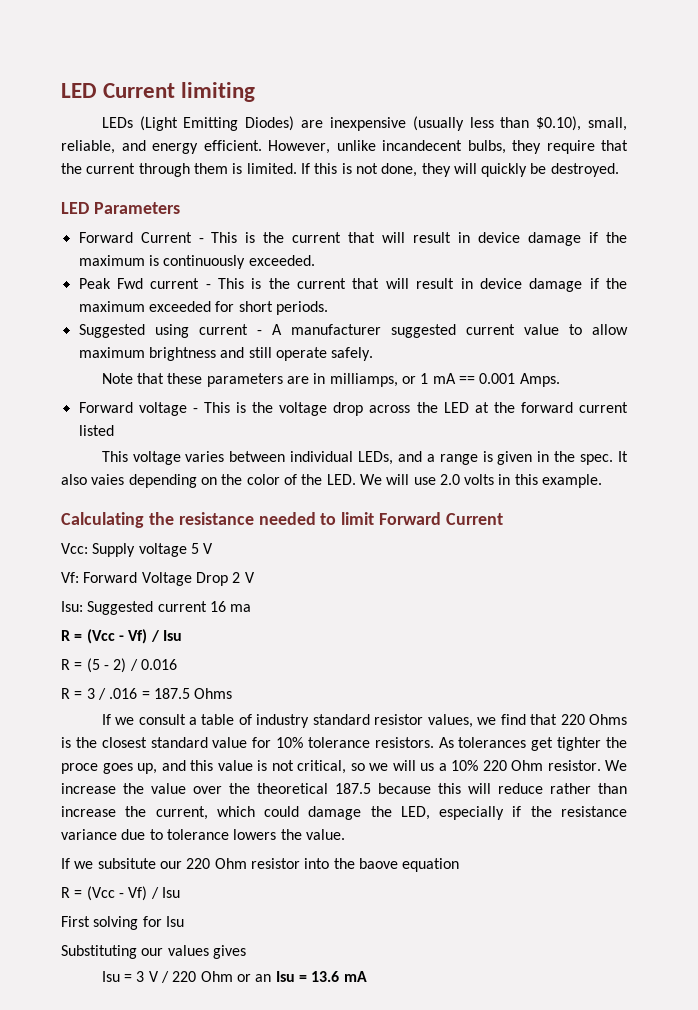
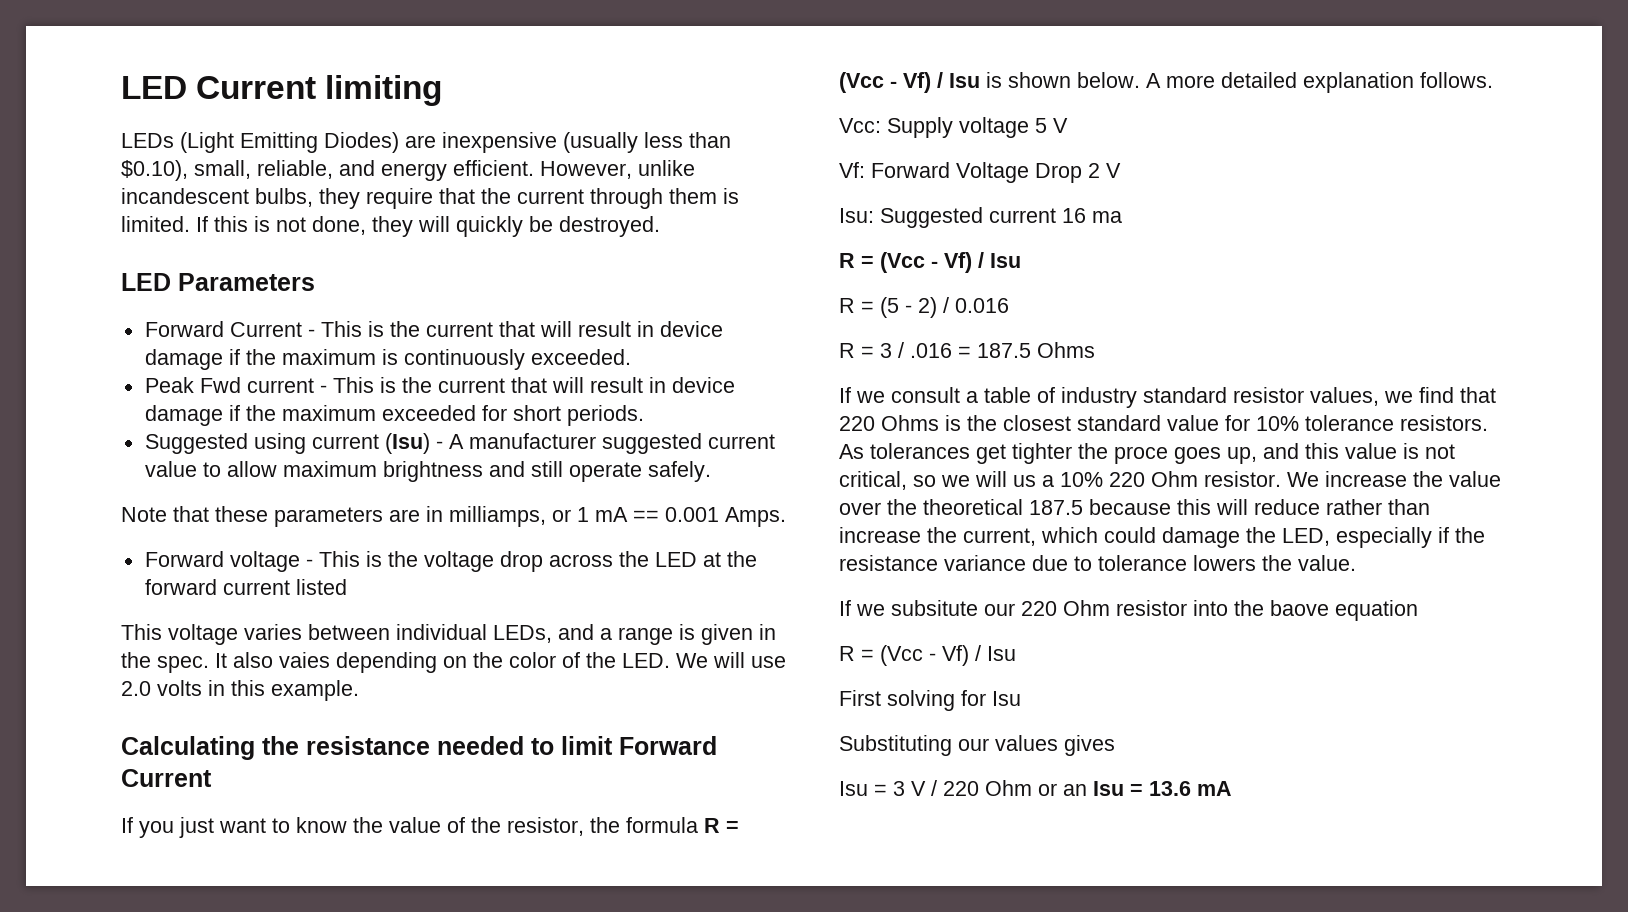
[382,140,462,151] incandecent -> [121,188,249,204] incandescent
(248, 329) none -> [384,433,430,454] (Isu)
(504, 519) none -> [121,817,739,838] [839,72,1493,93] // If you just want to know the value of the resistor, the formula R = (Vcc - Vf) / Isu is shown below. A more detailed explanation follows.

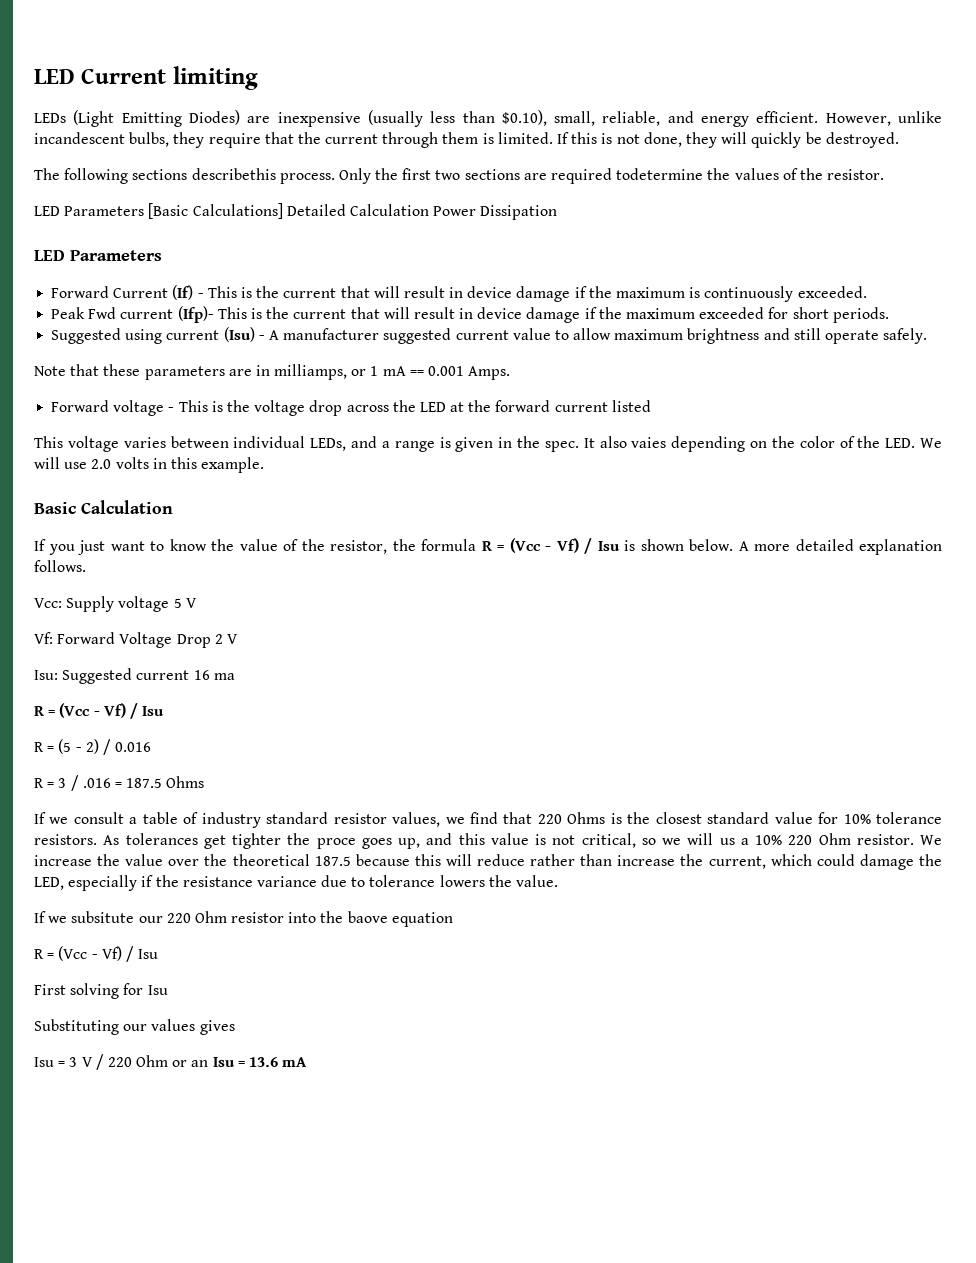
(660, 226) none -> [34,168,885,184] [34,203,558,220] // The following sections describethis process. Only the first two sections are required todetermine the values of the resistor. // LED Parameters [Basic Calculations] Detailed Calculation Power Dissipation
(302, 329) none -> [172,285,194,300] (If)
[319,385,327,393] - -> [177,306,214,323] (Ifp)-
[121,736,717,760] [121,769,212,787] Calculating the resistance needed to limit Forward Current -> [34,500,173,514] Basic Calculation

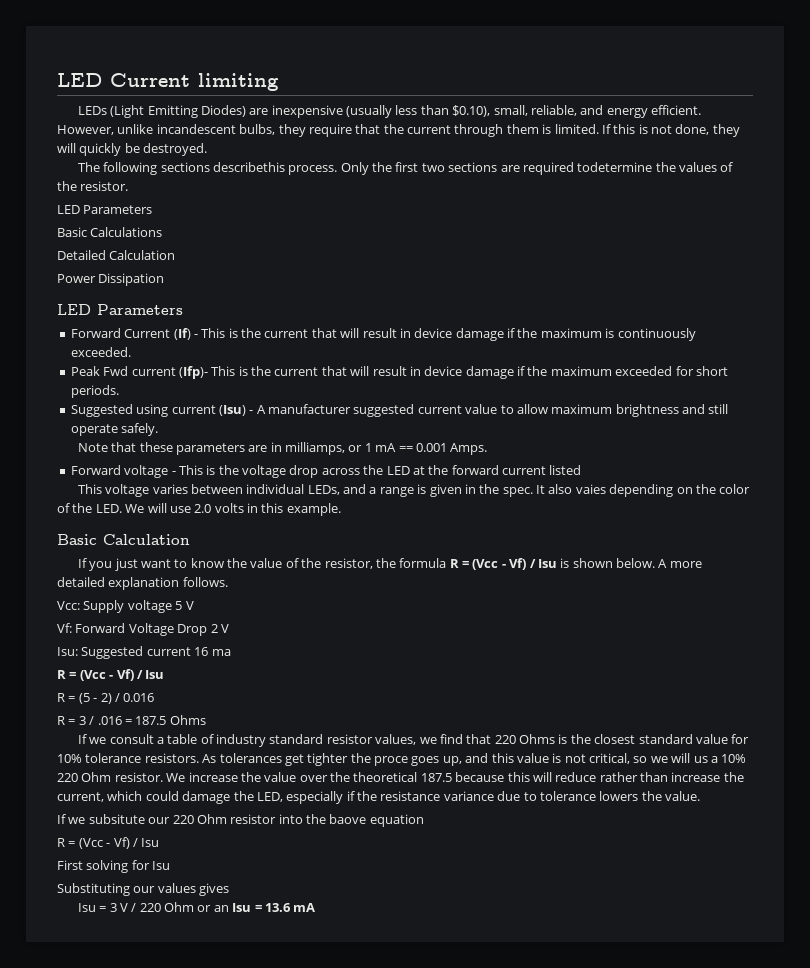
[148,203,283,219] [Basic Calculations] -> [57,227,163,237] // Basic Calculations //
(429, 210) none -> (176, 255) //

